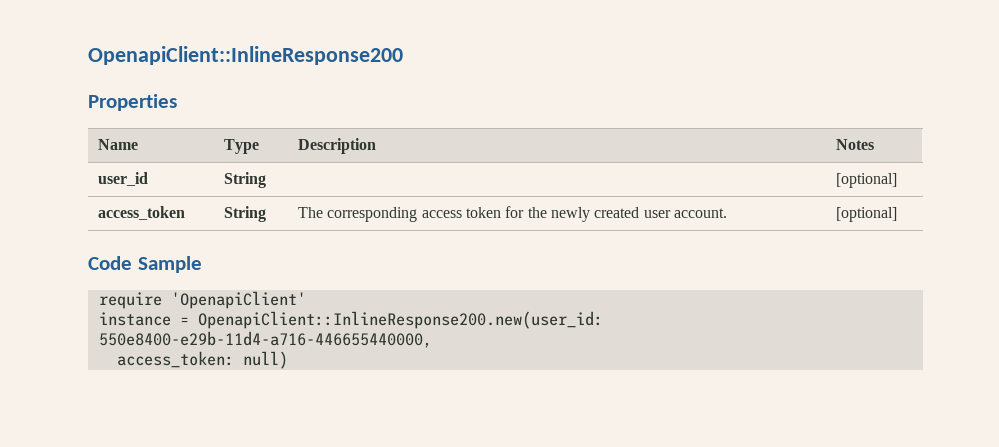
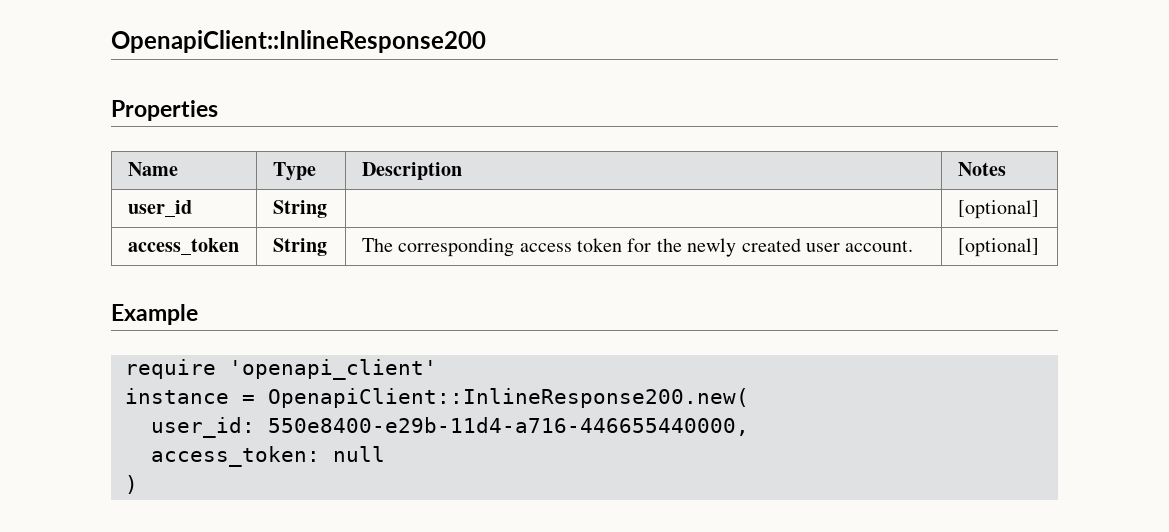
[88,256,202,273] Code Sample -> [111,304,198,325] Example
[170,291,306,309] 'OpenapiClient' -> [228,359,437,380] 'openapi_client'
[197,311,603,329] OpenapiClient::InlineResponse200.new(user_id: -> [267,388,749,408] [150,417,255,438] OpenapiClient::InlineResponse200.new( // user_id:
[242,351,288,369] null) -> [332,446,385,462] [124,475,138,494] null // )

